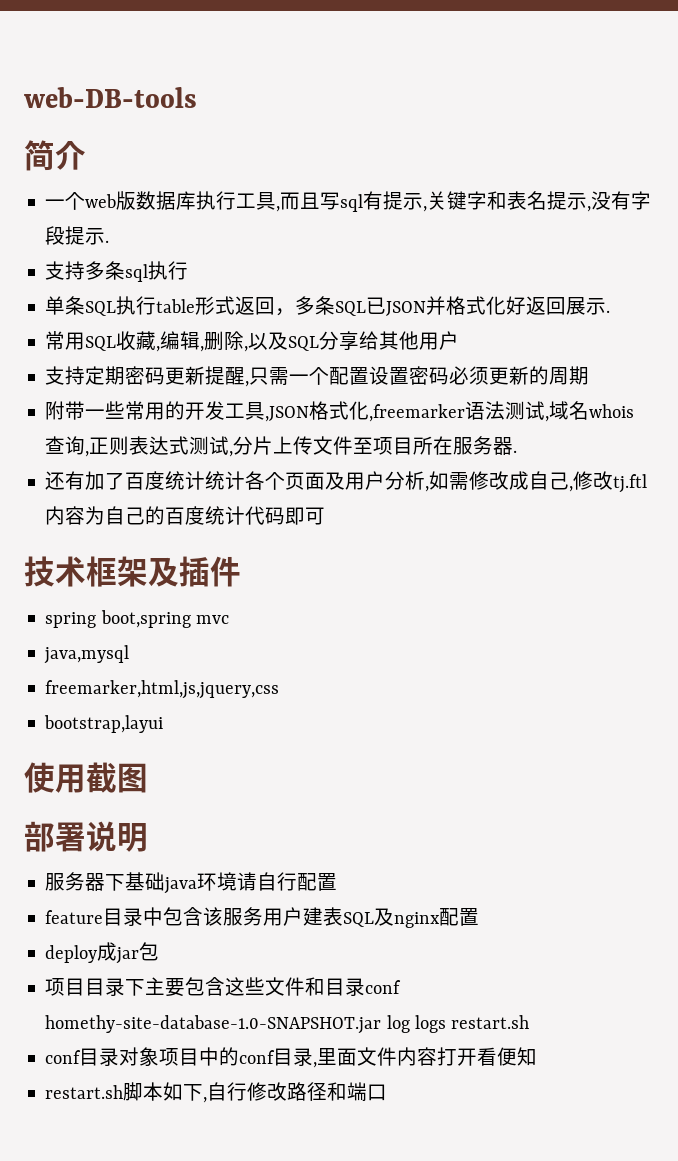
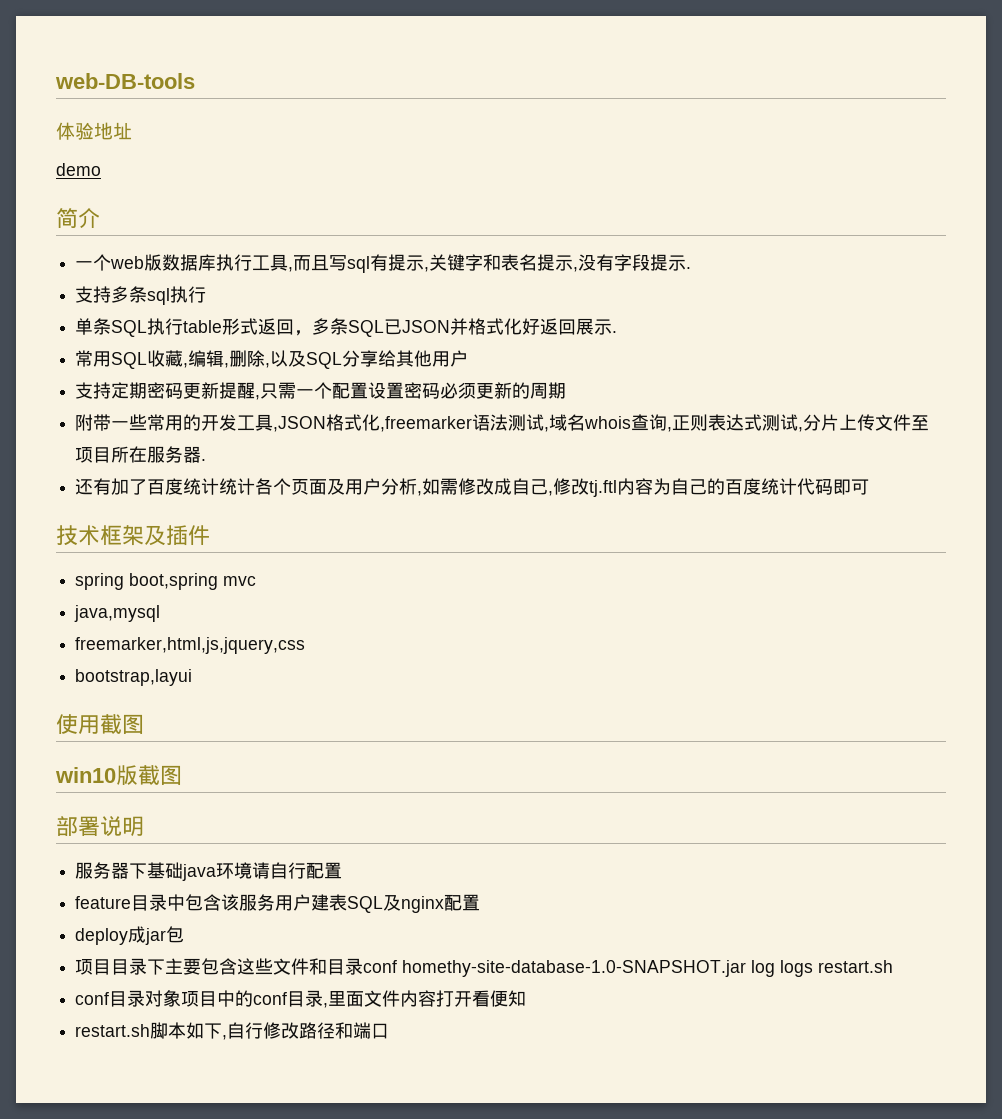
(197, 97) none -> [56,122,132,140] [56,163,101,176] // 体验地址 // demo
(148, 778) none -> [55,765,182,785] // win10版截图

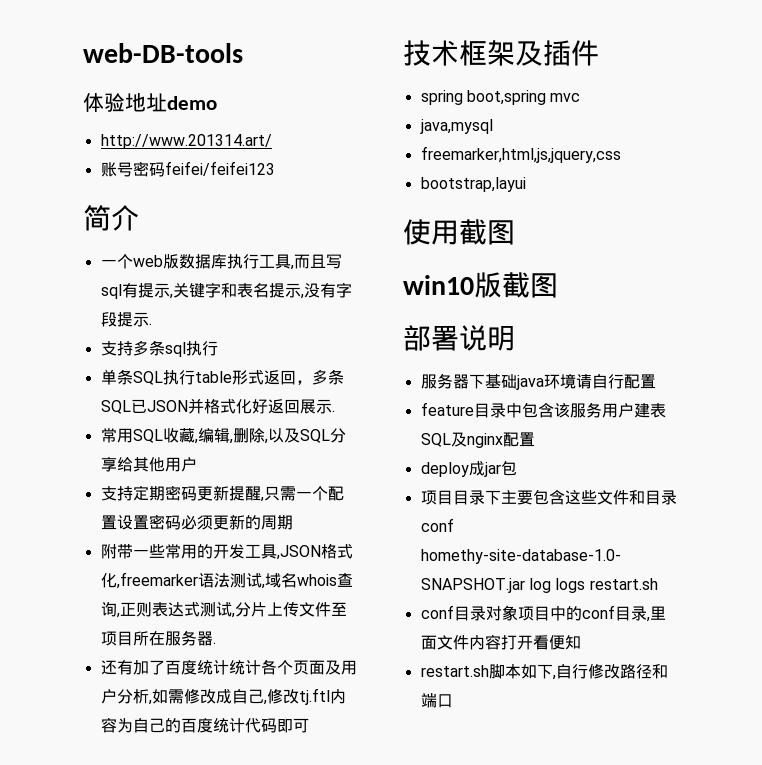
[56,163,101,176] // demo -> [167,96,217,110] [100,134,272,149] [100,161,275,177] demo // http://www.201314.art/ // 账号密码feifei/feifei123

